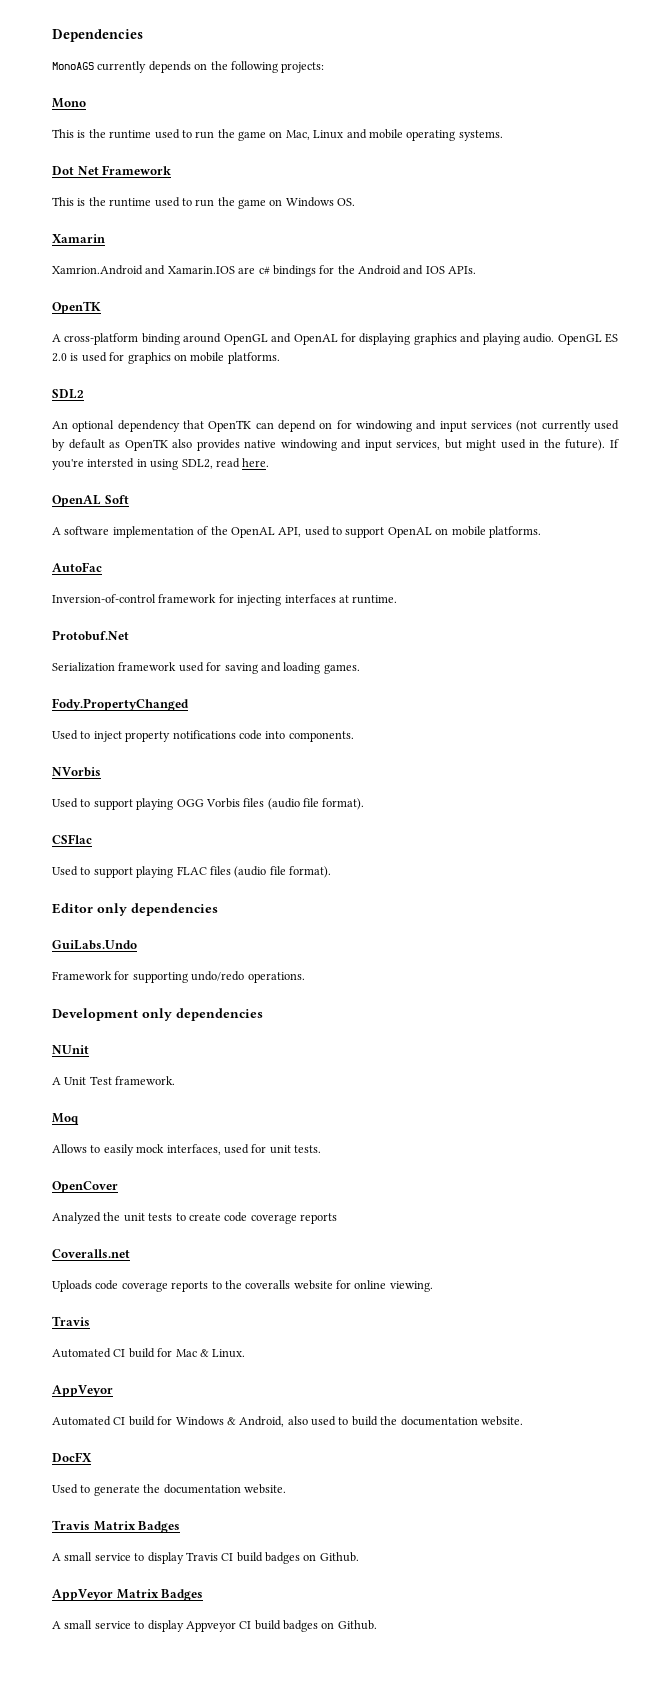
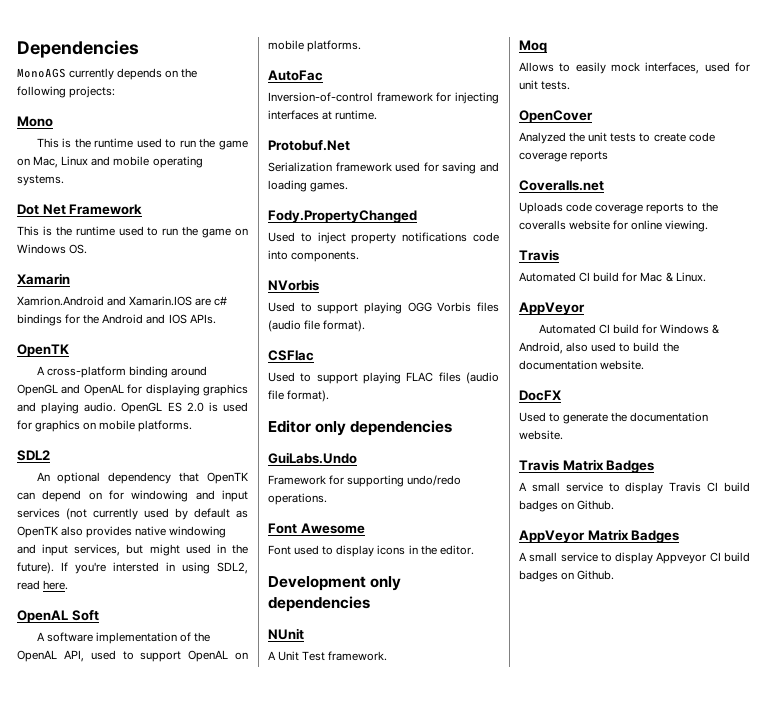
(305, 977) none -> [268,523,365,534] [268,545,474,557] // Font Awesome // Font used to display icons in the editor.

